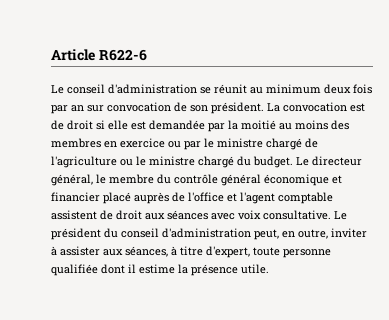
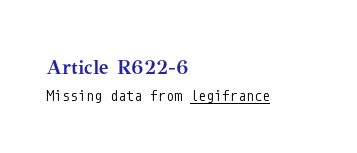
[51,84,372,94] [51,102,365,114] [51,120,349,132] [51,138,318,150] [51,156,362,168] [51,174,342,186] [51,192,333,204] [51,210,347,220] [51,228,367,240] [51,246,331,258] [51,264,269,276] Le conseil d'administration se réunit au minimum deux fois par an sur convocation de son président. La convocation est de droit si elle est demandée par la moitié au moins des membres en exercice ou par le ministre chargé de l'agriculture ou le ministre chargé du budget. Le directeur général, le membre du contrôle général économique et financier placé auprès de l'office et l'agent comptable assistent de droit aux séances avec voix consultative. Le président du conseil d'administration peut, en outre, inviter à assister aux séances, à titre d'expert, toute personne qualifiée dont il estime la présence utile. -> [46,90,270,103] Missing data from legifrance

